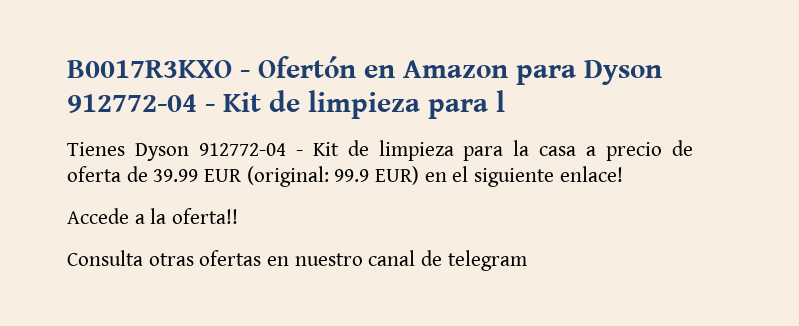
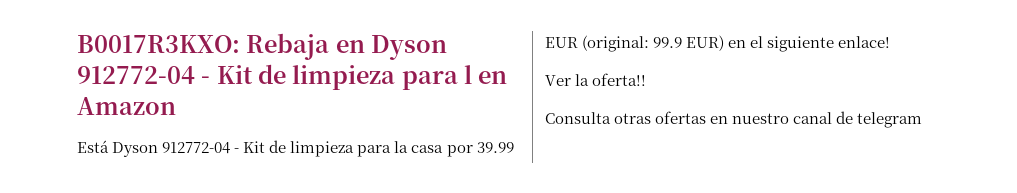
[67,56,576,85] B0017R3KXO - Ofertón en Amazon para -> [77,33,365,60] B0017R3KXO: Rebaja en
[67,142,125,156] // Tienes -> [478,71,508,84] [77,97,176,115] [77,140,109,153] en Amazon // Está
[586,140,693,161] [67,166,148,182] a precio de oferta de -> [446,145,473,157] por
[67,208,145,224] Accede a -> [545,75,571,86] Ver

